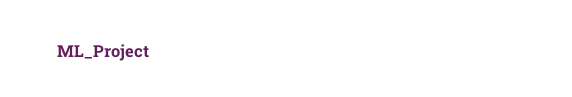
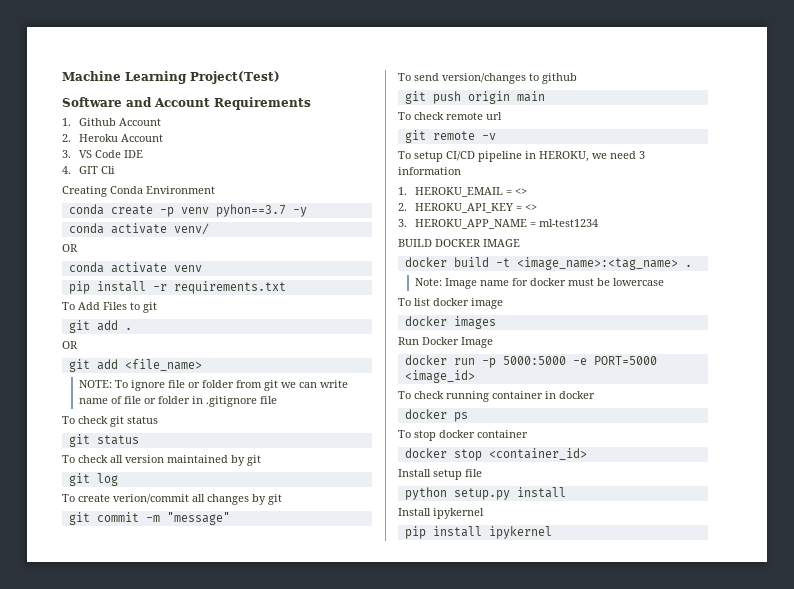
[57,44,149,61] ML_Project -> [62,71,280,84] [62,97,311,110] [62,118,161,126] [62,134,163,142] [62,150,143,158] [62,166,115,174] [62,186,215,197] [68,204,307,217] [68,223,209,235] [62,244,78,252] [68,262,202,273] [68,281,286,294] [62,302,157,313] [68,320,132,333] [62,341,78,349] [68,359,202,372] [78,380,348,391] [78,396,277,407] [62,416,158,427] [68,434,139,447] [62,455,261,466] [68,473,118,486] [62,494,282,505] [68,512,230,525] [398,73,577,84] [404,91,545,104] [398,112,502,120] [404,130,496,143] [398,151,645,162] [398,167,461,175] [398,187,527,197] [398,203,537,213] [398,219,598,229] [398,239,520,247] [404,257,692,270] [414,278,664,289] [398,298,503,309] [404,316,496,329] [398,337,493,348] [404,355,657,368] [404,370,475,383] [398,391,595,402] [404,409,468,422] [398,430,528,441] [404,448,587,461] [398,469,482,480] [404,487,566,500] [398,508,484,519] [404,526,552,539] Machine Learning Project(Test) // Software and Account Requirements // 1. Github Account // 2. Heroku Account // 3. VS Code IDE // 4. GIT Cli // Creating Conda Environment // conda create -p venv pyhon==3.7 -y // conda activate venv/ // OR // conda activate venv // pip install -r requirements.txt // To Add Files to git // git add . // OR // git add <file_name> // NOTE: To ignore file or folder from git we can write name of file or folder in .gitignore file // To check git status // git status // To check all version maintained by git // git log // To create verion/commit all changes by git // git commit -m "message" // To send version/changes to github // git push origin main // To check remote url // git remote -v // To setup CI/CD pipeline in HEROKU, we need 3 information // 1. HEROKU_EMAIL = <> // 2. HEROKU_API_KEY = <> // 3. HEROKU_APP_NAME = ml-test1234 // BUILD DOCKER IMAGE // docker build -t <image_name>:<tag_name> . // Note: Image name for docker must be lowercase // To list docker image // docker images // Run Docker Image // docker run -p 5000:5000 -e PORT=5000 <image_id> // To check running container in docker // docker ps // To stop docker container // docker stop <container_id> // Install setup file // python setup.py install // Install ipykernel // pip install ipykernel

